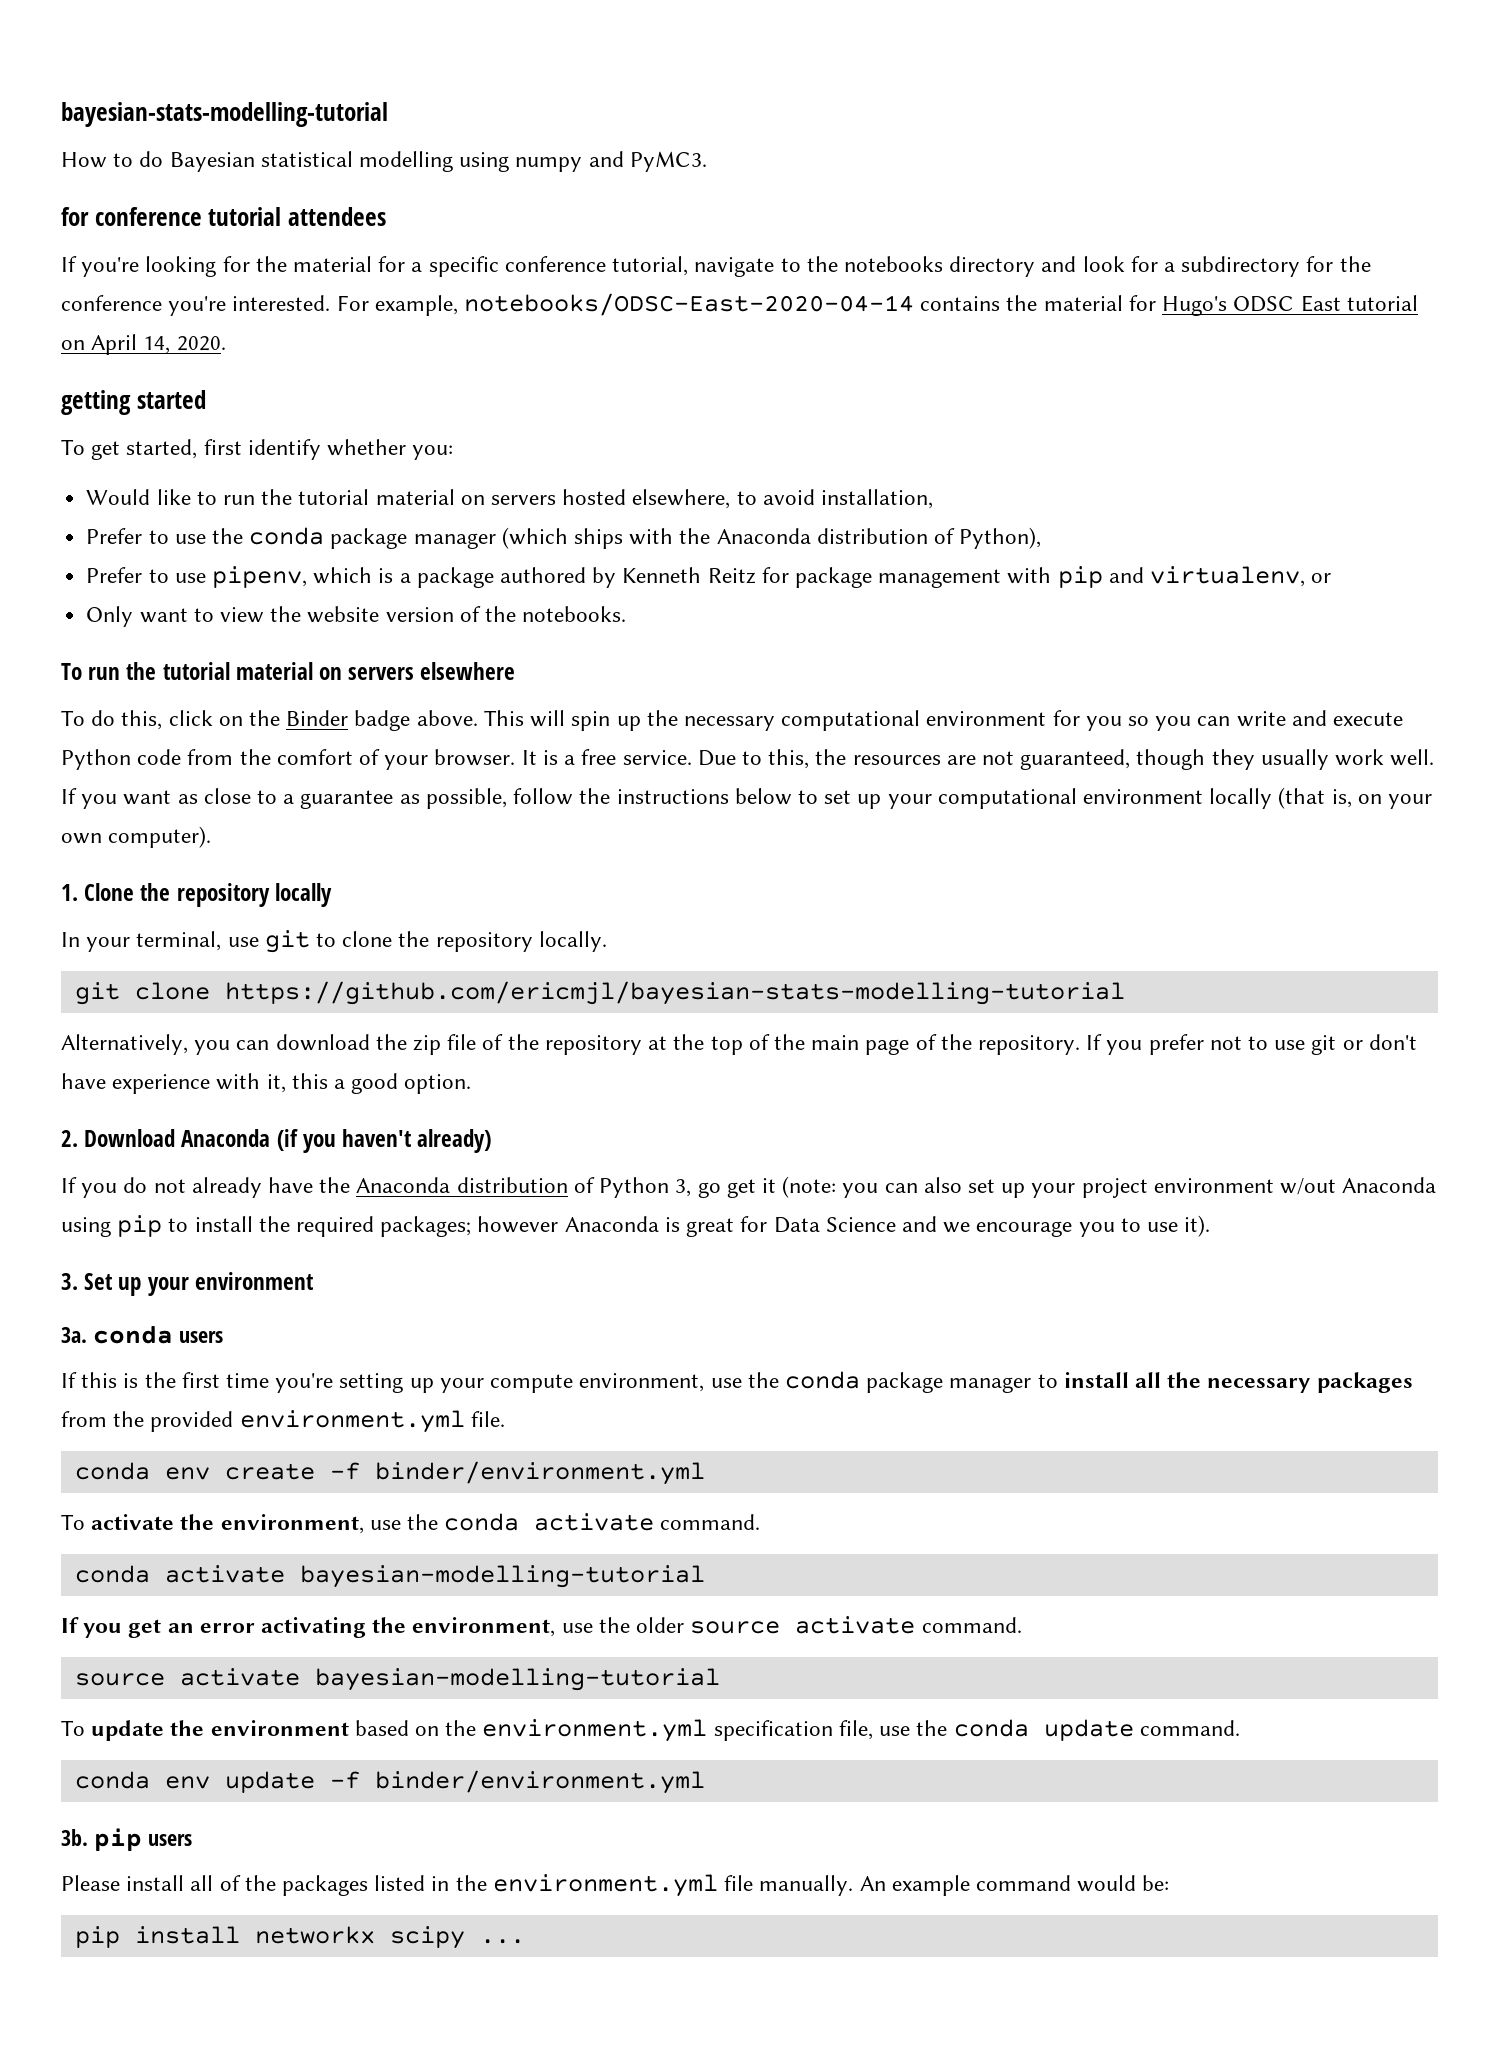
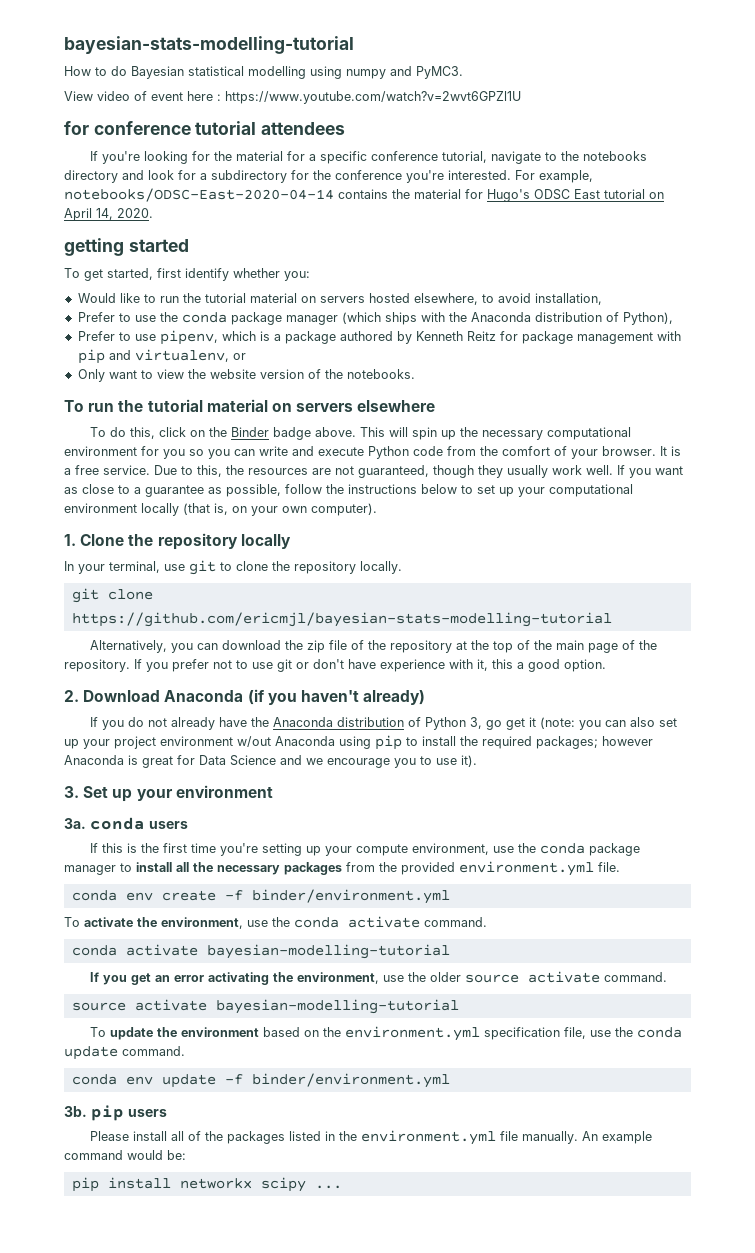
(707, 161) none -> [64,91,521,104] // View video of event here : https://www.youtube.com/watch?v=2wvt6GPZl1U

